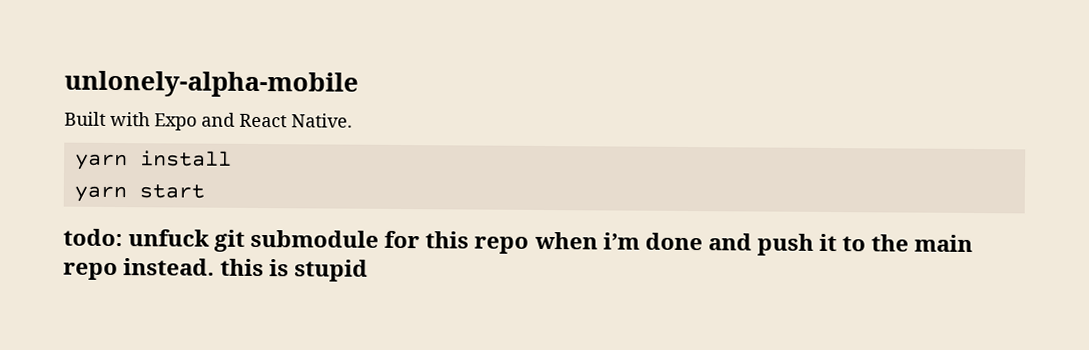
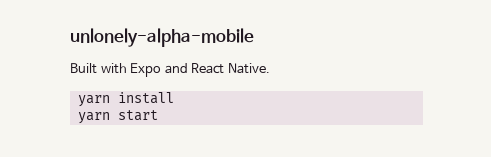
[63,228,974,256] [63,258,369,282] // todo: unfuck git submodule for this repo when i’m done and push it to the main repo instead. this is stupid -> (158, 115) none

